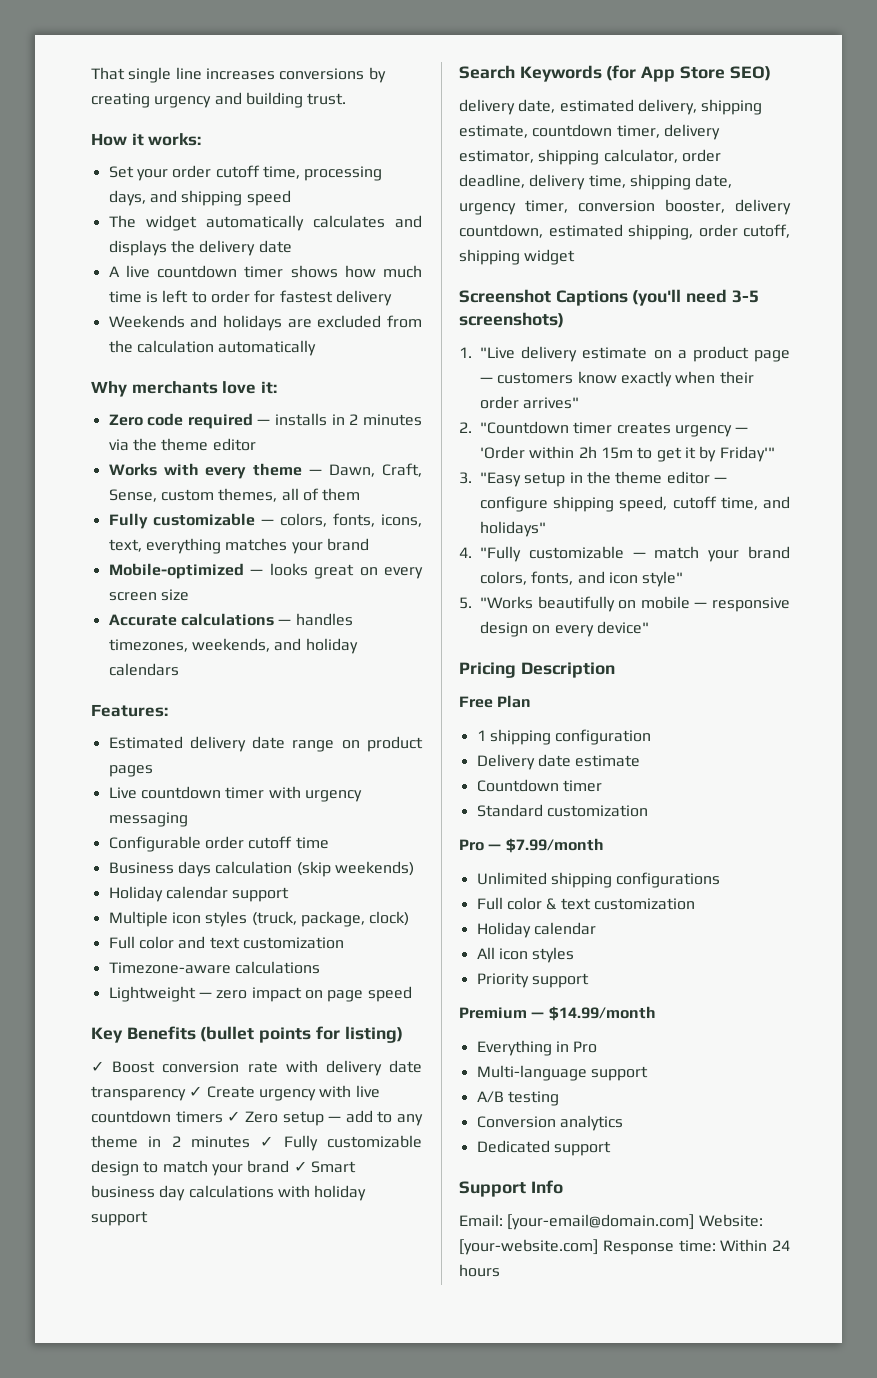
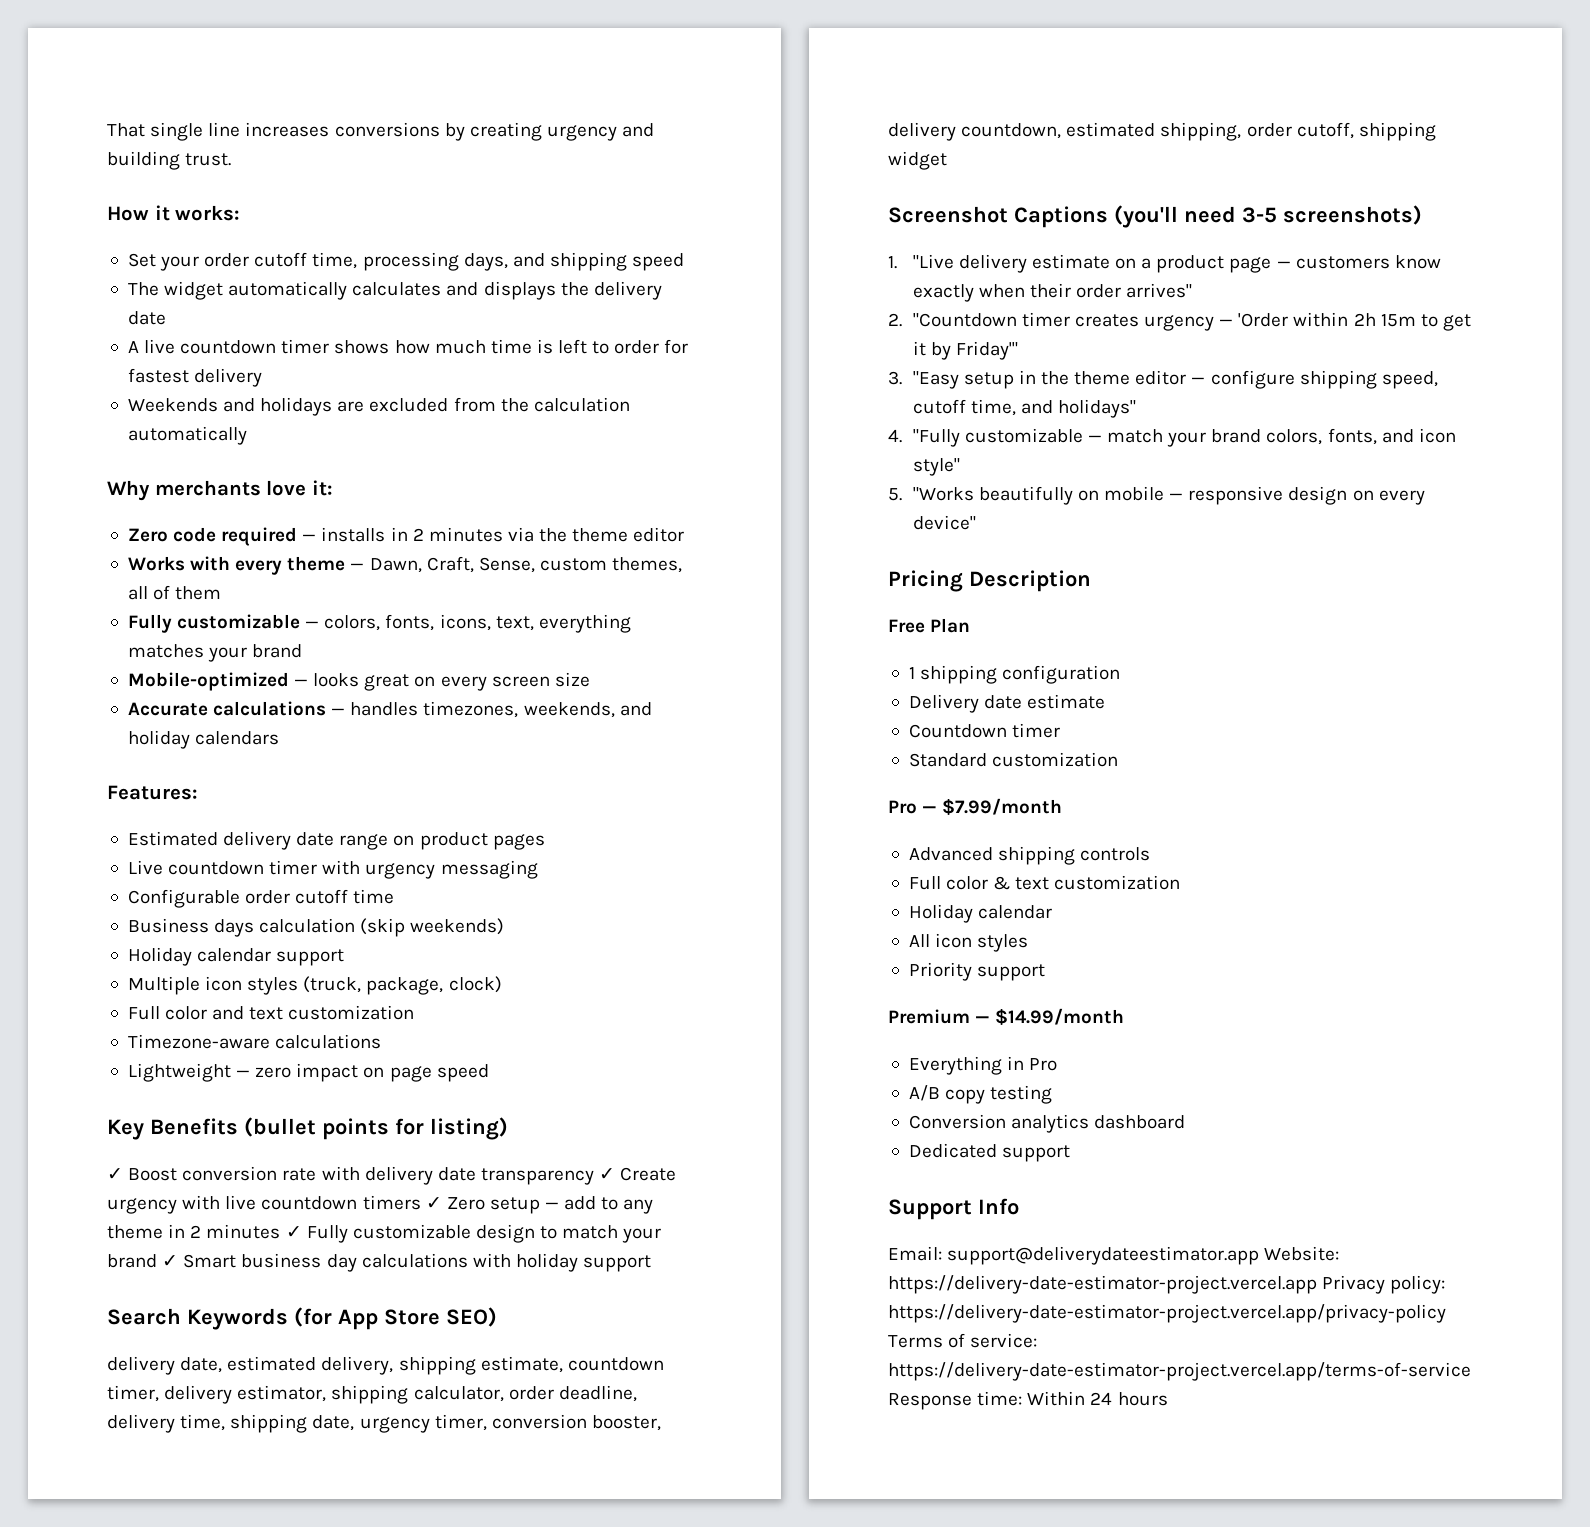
[476,872,721,888] Unlimited shipping configurations -> [908,846,1151,865] Advanced shipping controls
[476,1065,648,1081] // Multi-language support -> (1058, 1064) none
(504, 1097) none -> [945,1089,986,1104] copy
(623, 1123) none -> [1094,1115,1186,1129] dashboard
[507,1214,763,1230] [459,1239,598,1255] [your-email@domain.com] Website: [your-website.com] -> [947,1246,1340,1265] [888,1275,1446,1294] [888,1304,1446,1323] [888,1333,1038,1348] [888,1362,1471,1381] support@deliverydateestimator.app Website: https://delivery-date-estimator-project.vercel.app Privacy policy: https://delivery-date-estimator-project.vercel.app/privacy-policy Terms of service: https://delivery-date-estimator-project.vercel.app/terms-of-service

